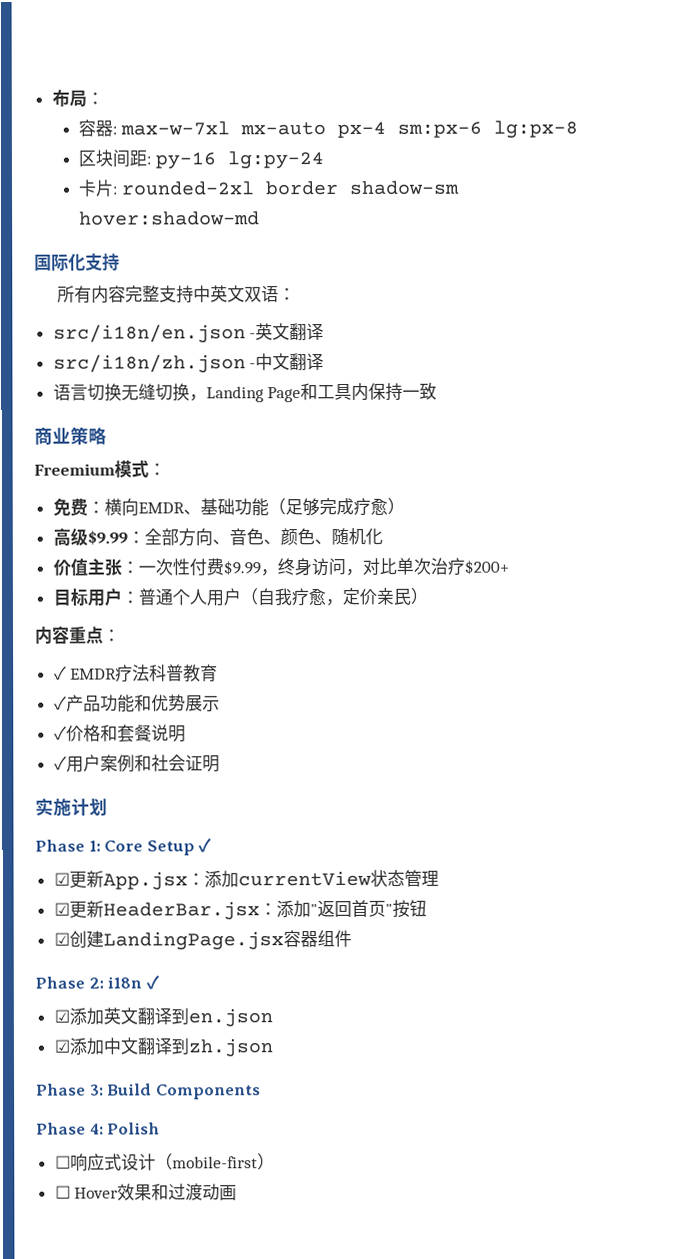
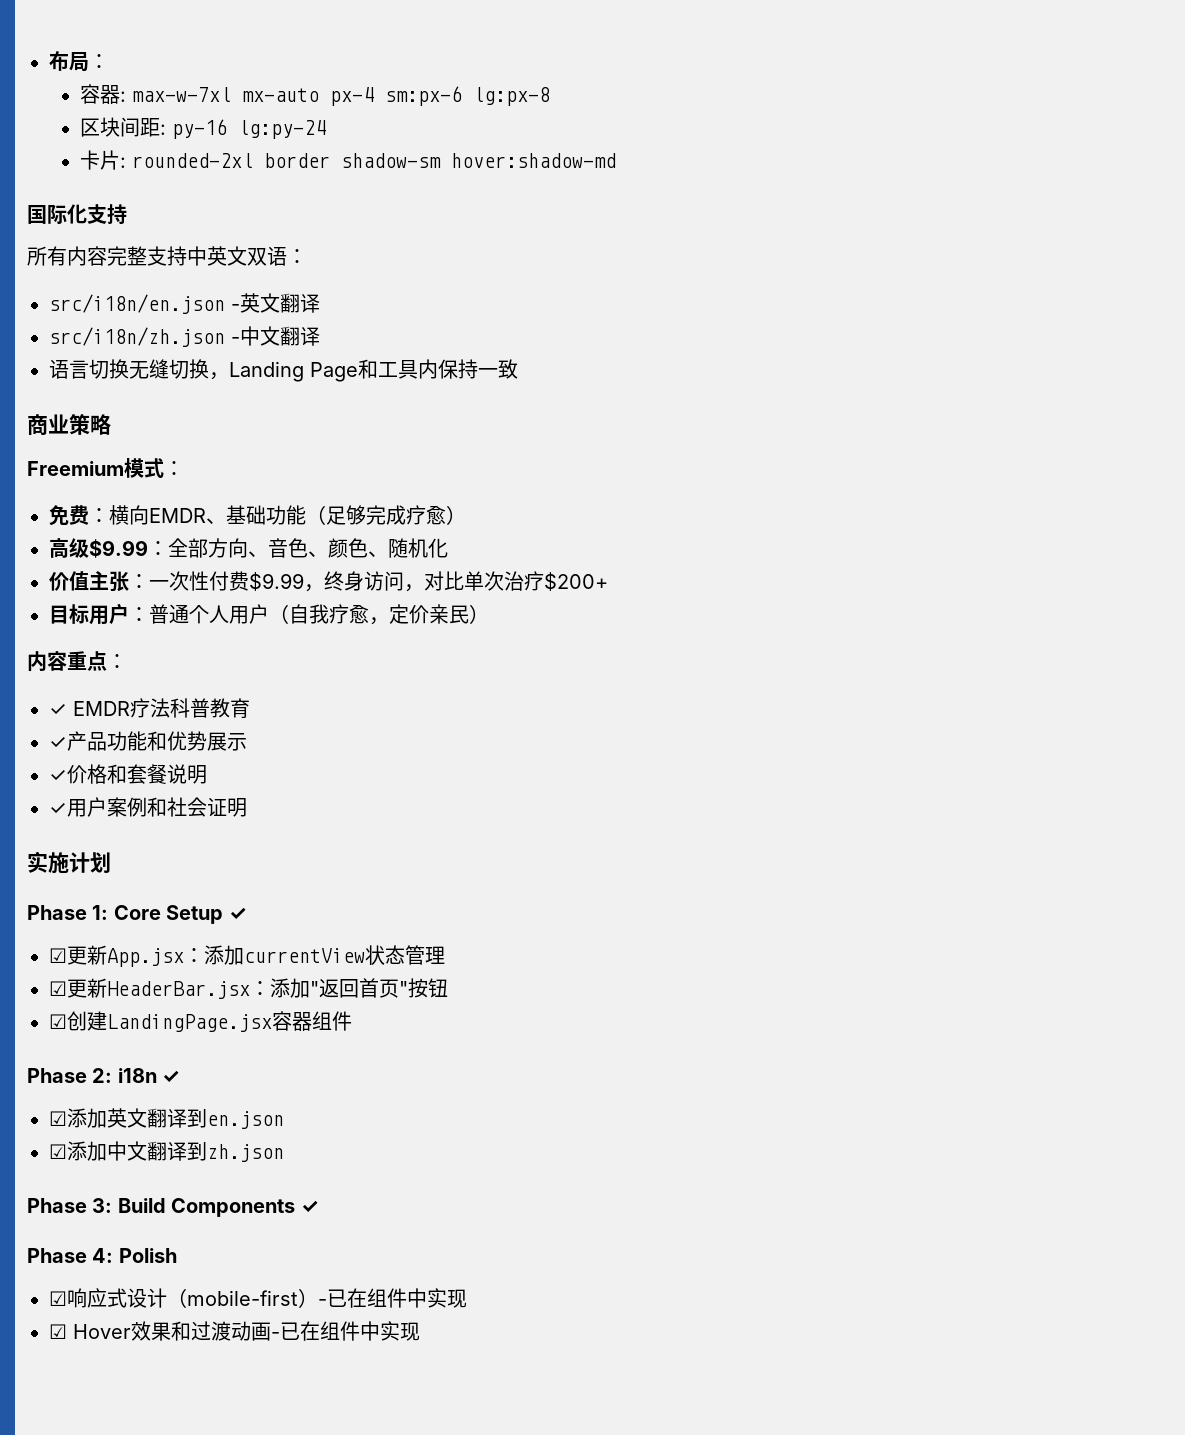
(261, 1092) none -> [300,1200,319,1213] ✓
[54,1155,71,1169] ☐ -> [49,1291,67,1306] ☑
[54,1185,71,1199] // ☐ -> [318,1288,467,1308] [49,1324,67,1339] -已在组件中实现 // ☑
(238, 1192) none -> [271,1321,420,1341] -已在组件中实现

